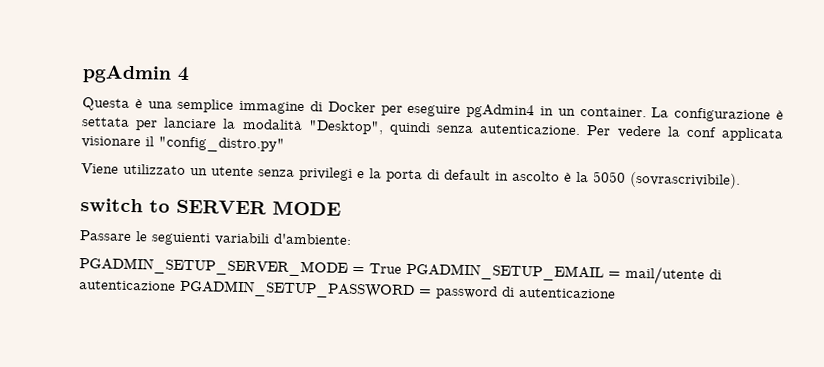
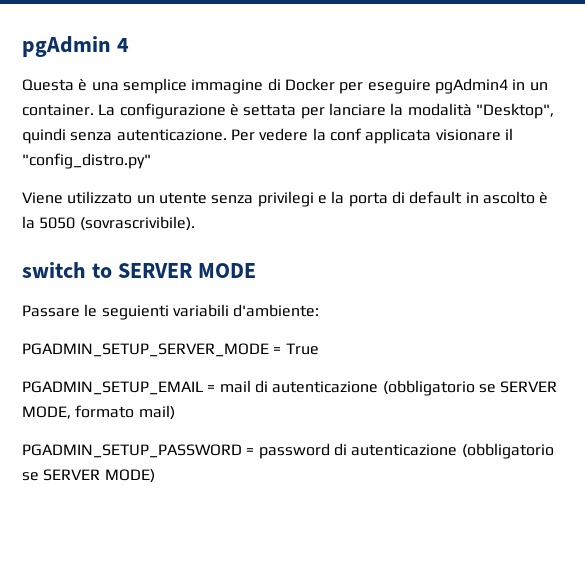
(402, 268) none -> (319, 349) //
[625,265,722,286] [79,280,176,291] mail/utente di autenticazione -> [219,380,558,396] [22,405,175,420] mail di autenticazione (obbligatorio se SERVER MODE, formato mail) //
(616, 293) none -> [461,443,554,459] [22,469,155,483] (obbligatorio se SERVER MODE)

